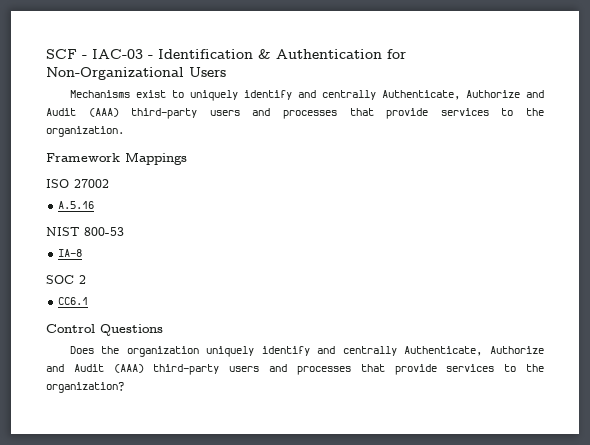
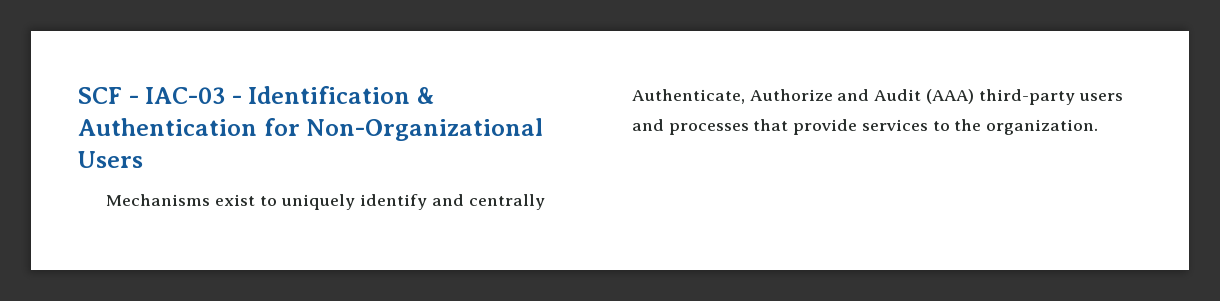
[46,152,187,165] [46,179,109,188] [57,201,94,209] [46,227,124,236] [57,249,82,257] [46,275,86,284] [57,297,88,305] [46,324,163,336] [69,346,544,357] [46,364,544,375] [46,382,124,393] // Framework Mappings // ISO 27002 // A.5.16 // NIST 800-53 // IA-8 // SOC 2 // CC6.1 // Control Questions // Does the organization uniquely identify and centrally Authenticate, Authorize and Audit (AAA) third-party users and processes that provide services to the organization? -> (1099, 127) none

